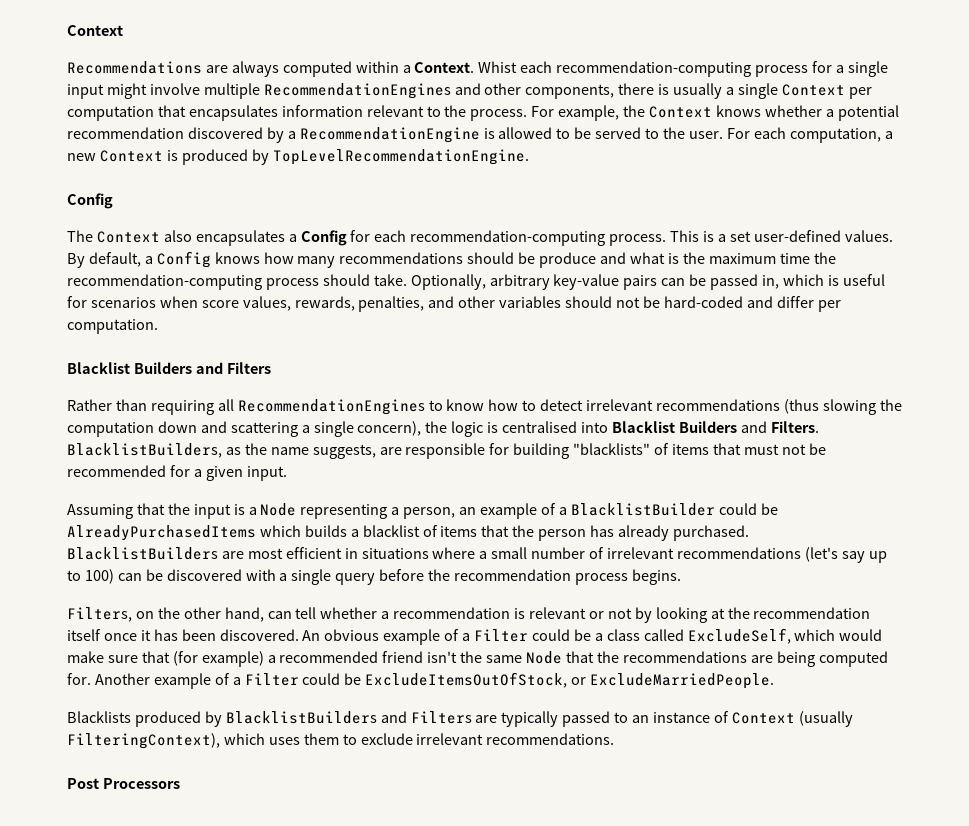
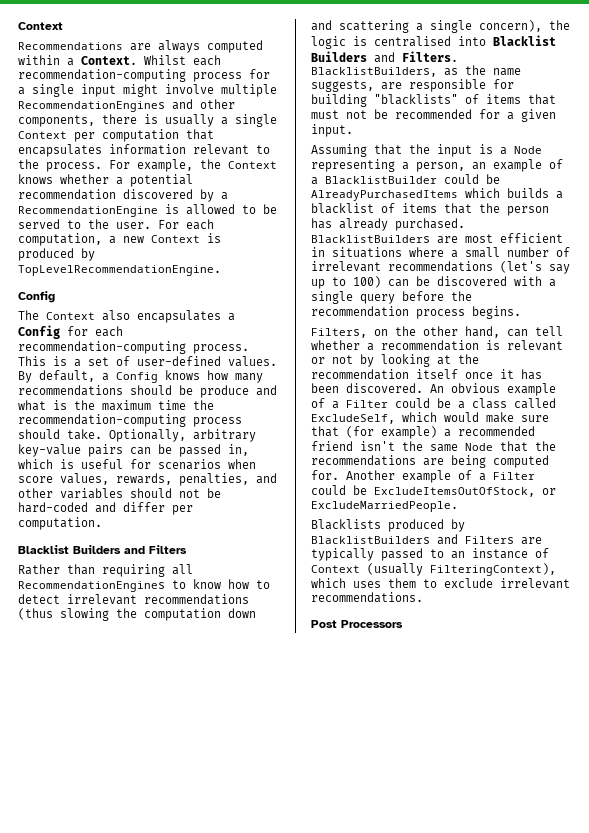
[478,61,518,73] Whist -> [144,55,186,65] Whilst
(751, 236) none -> [116,356,130,366] of

